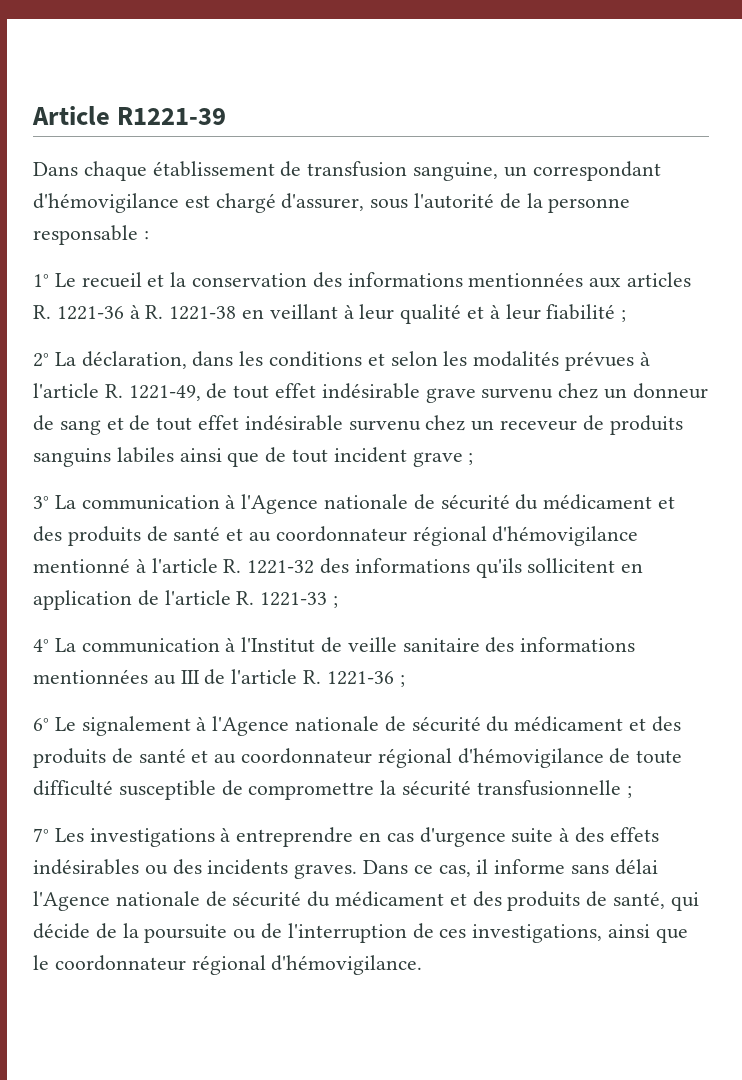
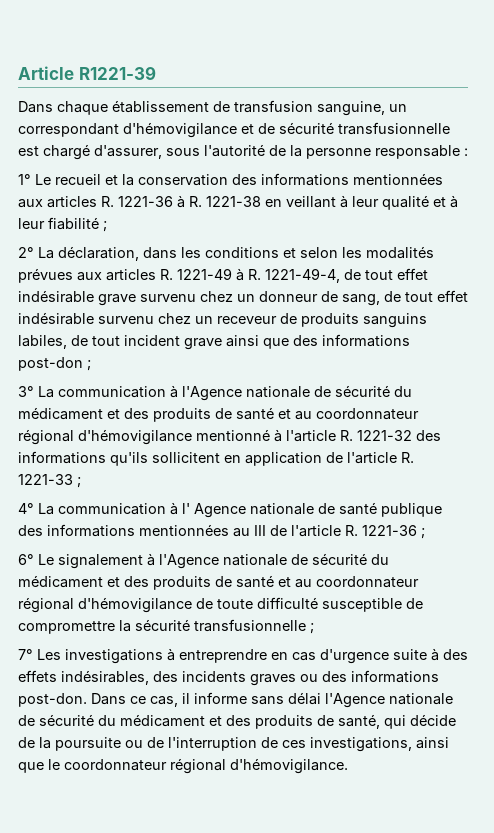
(179, 203) none -> [241,122,450,135] et de sécurité transfusionnelle
[639,351,650,366] [33,383,201,401] à l'article R. 1221-49, -> [77,268,340,283] aux articles R. 1221-49 à R. 1221-49-4,
[59,417,124,435] sang et -> [342,294,380,306] sang,
[116,447,260,467] labiles ainsi que -> [18,335,67,349] labiles,
(463, 459) none -> [226,334,410,349] [18,357,83,371] ainsi que des informations post-don
[241,637,480,653] l'Institut de veille sanitaire -> [182,502,442,518] l' Agence nationale de santé publique
[33,859,358,879] indésirables ou des incidents graves. -> [61,670,439,686] [18,693,87,707] indésirables, des incidents graves ou des informations post-don.

